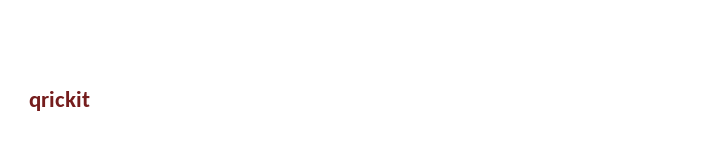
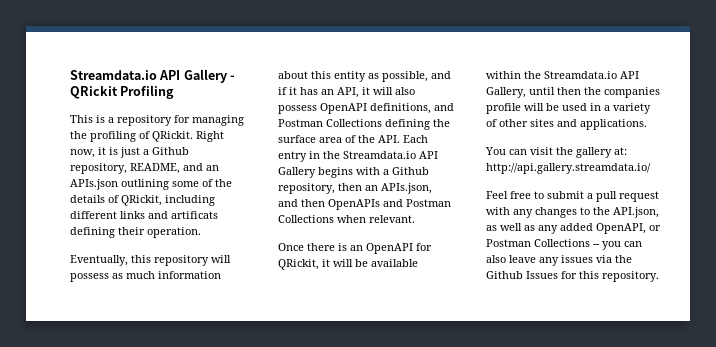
[29,91,90,111] qrickit -> [70,69,236,83] [70,85,175,99] [70,115,244,126] [70,131,224,142] [70,147,189,158] [70,163,219,174] [70,179,232,190] [70,195,215,206] [70,211,218,219] [70,227,201,238] [70,255,231,266] [70,271,221,282] [278,71,451,82] [278,87,415,98] [278,103,454,114] [278,119,450,130] [278,135,428,143] [278,151,438,162] [278,167,429,178] [278,183,432,194] [278,199,451,210] [278,215,415,223] [278,243,432,254] [278,259,418,270] [486,71,639,79] [486,87,660,98] [486,103,651,114] [486,119,647,130] [485,147,627,158] [486,163,651,174] [486,191,659,202] [486,207,659,218] [486,223,661,234] [486,239,642,250] [486,255,632,266] [486,271,659,282] Streamdata.io API Gallery - QRickit Profiling // This is a repository for managing the profiling of QRickit. Right now, it is just a Github repository, README, and an APIs.json outlining some of the details of QRickit, including different links and artificats defining their operation. // Eventually, this repository will possess as much information about this entity as possible, and if it has an API, it will also possess OpenAPI definitions, and Postman Collections defining the surface area of the API. Each entry in the Streamdata.io API Gallery begins with a Github repository, then an APIs.json, and then OpenAPIs and Postman Collections when relevant. // Once there is an OpenAPI for QRickit, it will be available within the Streamdata.io API Gallery, until then the companies profile will be used in a variety of other sites and applications. // You can visit the gallery at: http://api.gallery.streamdata.io/ // Feel free to submit a pull request with any changes to the API.json, as well as any added OpenAPI, or Postman Collections -- you can also leave any issues via the Github Issues for this repository.

